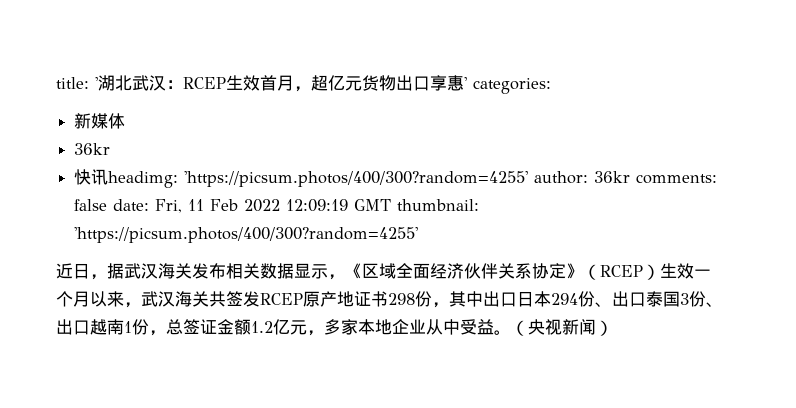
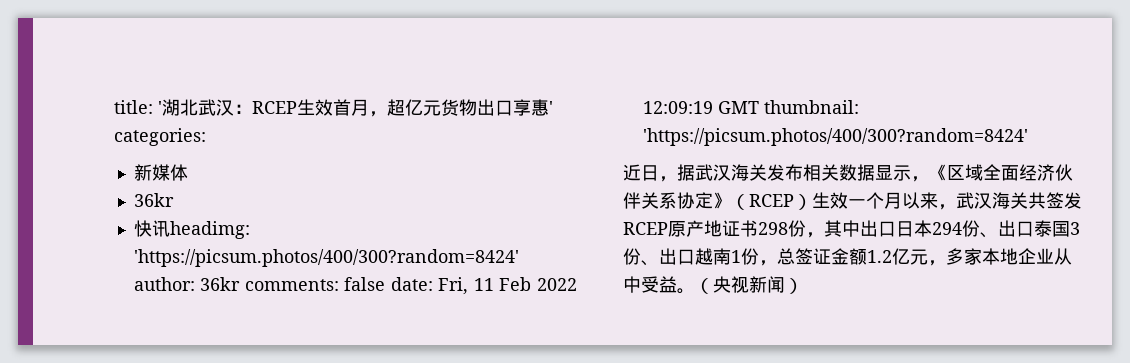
[184,171,529,187] 'https://picsum.photos/400/300?random=4255' -> [133,249,519,267] 'https://picsum.photos/400/300?random=8424'
[74,227,419,243] 'https://picsum.photos/400/300?random=4255' -> [642,128,1028,146] 'https://picsum.photos/400/300?random=8424'

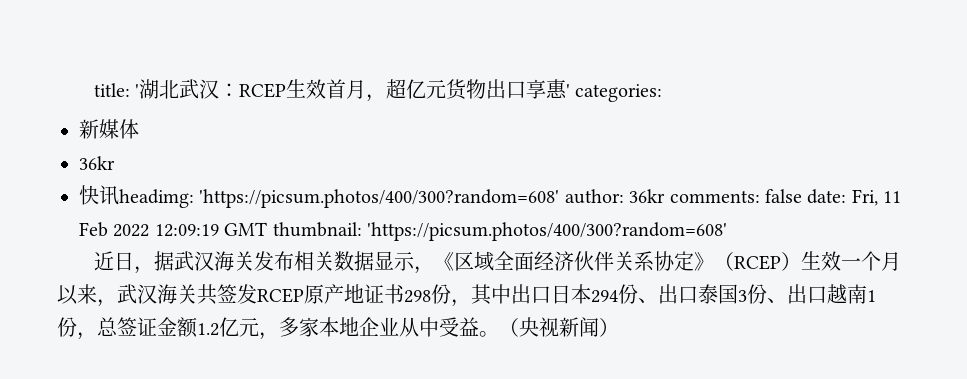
[133,249,519,267] 'https://picsum.photos/400/300?random=8424' -> [199,189,560,208] 'https://picsum.photos/400/300?random=608'
[642,128,1028,146] 'https://picsum.photos/400/300?random=8424' -> [367,222,727,241] 'https://picsum.photos/400/300?random=608'

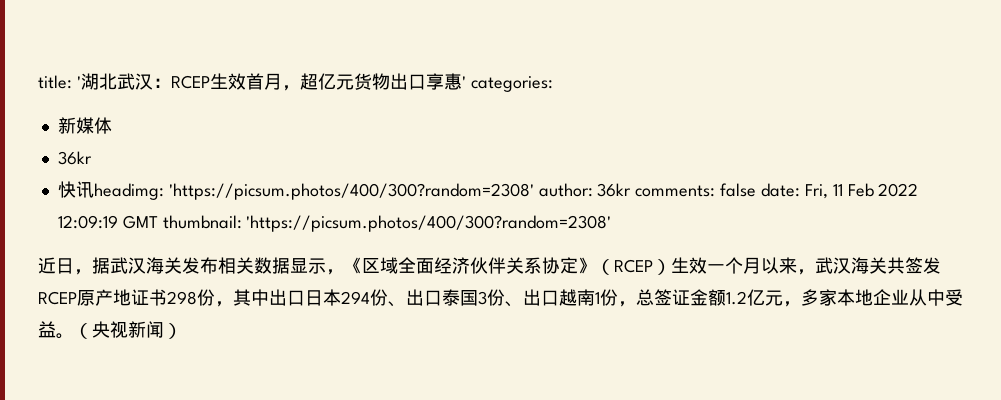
[199,189,560,208] 'https://picsum.photos/400/300?random=608' -> [168,183,534,200] 'https://picsum.photos/400/300?random=2308'
[367,222,727,241] 'https://picsum.photos/400/300?random=608' -> [246,215,612,232] 'https://picsum.photos/400/300?random=2308'

